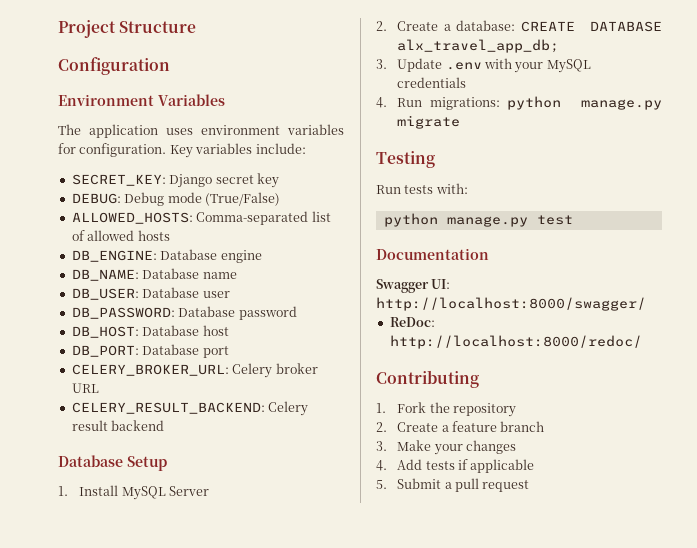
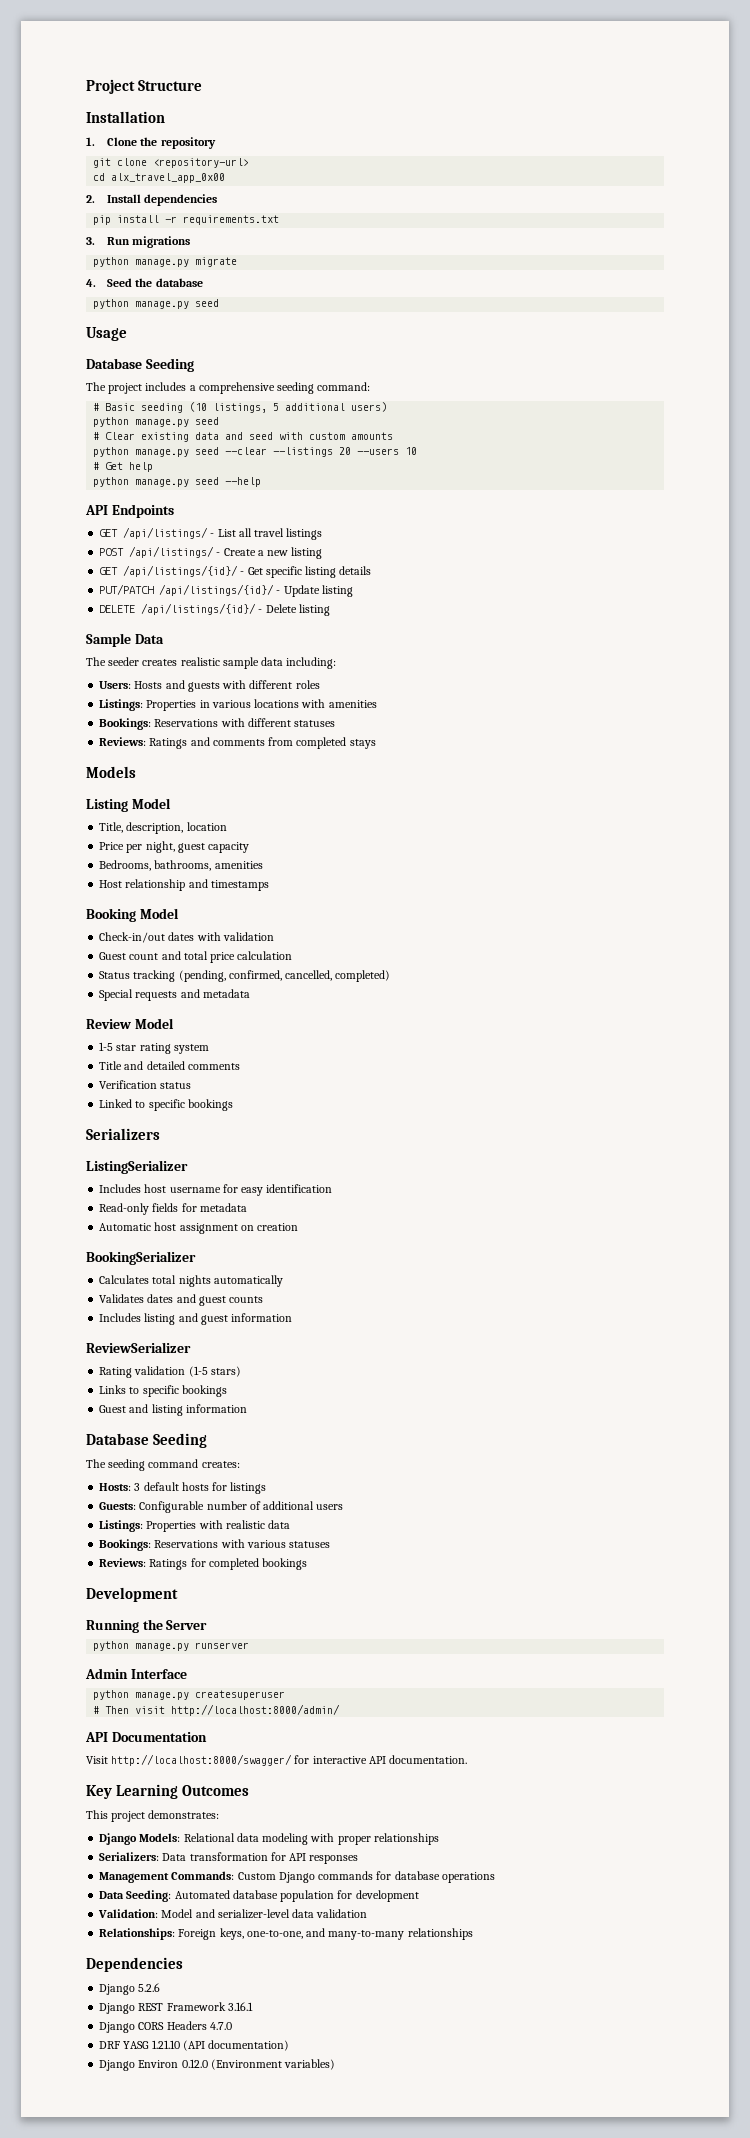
[58,57,170,75] [58,94,225,106] [58,124,344,138] [58,143,306,158] [71,173,279,188] [71,192,280,206] [71,211,331,225] [71,230,170,241] [71,249,262,263] [71,268,237,281] [71,287,230,300] [71,306,297,320] [71,325,229,338] [71,344,229,358] [71,363,318,378] [71,383,99,393] [71,401,309,416] [71,420,165,431] [58,455,167,471] [58,485,210,500] [376,20,662,32] [397,39,560,53] [376,58,591,73] [397,77,467,88] [376,96,662,110] [397,115,461,129] [376,151,435,168] [376,183,468,194] [383,213,573,227] Configuration // Environment Variables // The application uses environment variables for configuration. Key variables include: // SECRET_KEY: Django secret key // DEBUG: Debug mode (True/False) // ALLOWED_HOSTS: Comma-separated list of allowed hosts // DB_ENGINE: Database engine // DB_NAME: Database name // DB_USER: Database user // DB_PASSWORD: Database password // DB_HOST: Database host // DB_PORT: Database port // CELERY_BROKER_URL: Celery broker URL // CELERY_RESULT_BACKEND: Celery result backend // Database Setup // 1. Install MySQL Server // 2. Create a database: CREATE DATABASE alx_travel_app_db; // 3. Update .env with your MySQL credentials // 4. Run migrations: python manage.py migrate // Testing // Run tests with: // python manage.py test // -> [86,111,165,123] [86,137,216,149] [93,158,250,168] [93,173,226,183] [86,194,218,206] [93,215,280,225] [86,236,191,248] [93,257,238,267] [86,278,203,287] [93,299,220,309] [86,327,127,341] [86,358,194,372] [86,382,371,394] [93,402,388,413] [93,417,220,427] [93,432,394,442] [93,447,418,457] [93,462,154,472] [93,477,262,487] [85,504,174,518] [99,527,323,540] [99,546,323,559] [99,565,372,578] [99,584,353,597] [99,603,330,616] [86,633,164,647] [86,657,337,669] [99,680,320,692] [99,699,377,711] [99,718,336,730] [99,737,376,749] [86,766,136,778] [86,798,171,812] [99,822,227,834] [99,841,250,853] [99,860,263,871] [99,879,269,891] [86,908,179,922] [99,932,274,943] [99,951,293,963] [99,970,391,982] [99,989,250,1001] [86,1018,174,1029] [99,1042,209,1054] [99,1061,240,1070] [99,1080,192,1089] [99,1099,233,1111] [86,1128,160,1140] [86,1160,188,1174] [99,1184,333,1196] [99,1203,247,1215] [99,1222,299,1234] [86,1251,196,1265] [99,1275,283,1287] [99,1294,264,1306] [99,1313,293,1325] [86,1342,191,1353] [99,1366,241,1378] [99,1385,227,1397] [99,1404,247,1416] [86,1433,208,1448] [86,1459,240,1471] [99,1482,267,1494] [99,1501,344,1513] [99,1520,291,1532] [99,1539,331,1551] [99,1558,308,1570] [86,1587,178,1602] [86,1619,208,1633] [93,1641,250,1651] [85,1668,187,1679] [93,1690,286,1700] [93,1704,341,1716] [85,1732,108,1742] Installation // 1. Clone the repository // git clone <repository-url> // cd alx_travel_app_0x00 // 2. Install dependencies // pip install -r requirements.txt // 3. Run migrations // python manage.py migrate // 4. Seed the database // python manage.py seed // Usage // Database Seeding // The project includes a comprehensive seeding command: // # Basic seeding (10 listings, 5 additional users) // python manage.py seed // # Clear existing data and seed with custom amounts // python manage.py seed --clear --listings 20 --users 10 // # Get help // python manage.py seed --help // API Endpoints // GET /api/listings/ - List all travel listings // POST /api/listings/ - Create a new listing // GET /api/listings/{id}/ - Get specific listing details // PUT/PATCH /api/listings/{id}/ - Update listing // DELETE /api/listings/{id}/ - Delete listing // Sample Data // The seeder creates realistic sample data including: // Users: Hosts and guests with different roles // Listings: Properties in various locations with amenities // Bookings: Reservations with different statuses // Reviews: Ratings and comments from completed stays // Models // Listing Model // Title, description, location // Price per night, guest capacity // Bedrooms, bathrooms, amenities // Host relationship and timestamps // Booking Model // Check-in/out dates with validation // Guest count and total price calculation // Status tracking (pending, confirmed, cancelled, completed) // Special requests and metadata // Review Model // 1-5 star rating system // Title and detailed comments // Verification status // Linked to specific bookings // Serializers // ListingSerializer // Includes host username for easy identification // Read-only fields for metadata // Automatic host assignment on creation // BookingSerializer // Calculates total nights automatically // Validates dates and guest counts // Includes listing and guest information // ReviewSerializer // Rating validation (1-5 stars) // Links to specific bookings // Guest and listing information // Database Seeding // The seeding command creates: // Hosts: 3 default hosts for listings // Guests: Configurable number of additional users // Listings: Properties with realistic data // Bookings: Reservations with various statuses // Reviews: Ratings for completed bookings // Development // Running the Server // python manage.py runserver // Admin Interface // python manage.py createsuperuser // # Then visit http://localhost:8000/admin/ // API
[376,279,451,293] Swagger UI: -> [86,1756,108,1764] Visit
[389,317,435,327] [389,335,642,349] [376,370,479,388] [376,402,517,417] [376,421,545,432] [376,440,517,455] [376,459,535,473] [376,478,530,492] // ReDoc: http://localhost:8000/redoc/ // Contributing // 1. Fork the repository // 2. Create a feature branch // 3. Make your changes // 4. Add tests if applicable // 5. Submit a pull request -> [294,1755,468,1764] [86,1784,250,1799] [86,1810,220,1822] [99,1833,439,1845] [99,1852,359,1864] [99,1871,495,1883] [99,1890,419,1902] [98,1909,368,1919] [99,1928,473,1940] [86,1957,183,1972] [99,1983,161,1995] [99,2002,253,2014] [99,2021,232,2033] [99,2040,290,2051] [99,2059,336,2071] for interactive API documentation. // Key Learning Outcomes // This project demonstrates: // Django Models: Relational data modeling with proper relationships // Serializers: Data transformation for API responses // Management Commands: Custom Django commands for database operations // Data Seeding: Automated database population for development // Validation: Model and serializer-level data validation // Relationships: Foreign keys, one-to-one, and many-to-many relationships // Dependencies // Django 5.2.6 // Django REST Framework 3.16.1 // Django CORS Headers 4.7.0 // DRF YASG 1.21.10 (API documentation) // Django Environ 0.12.0 (Environment variables)

